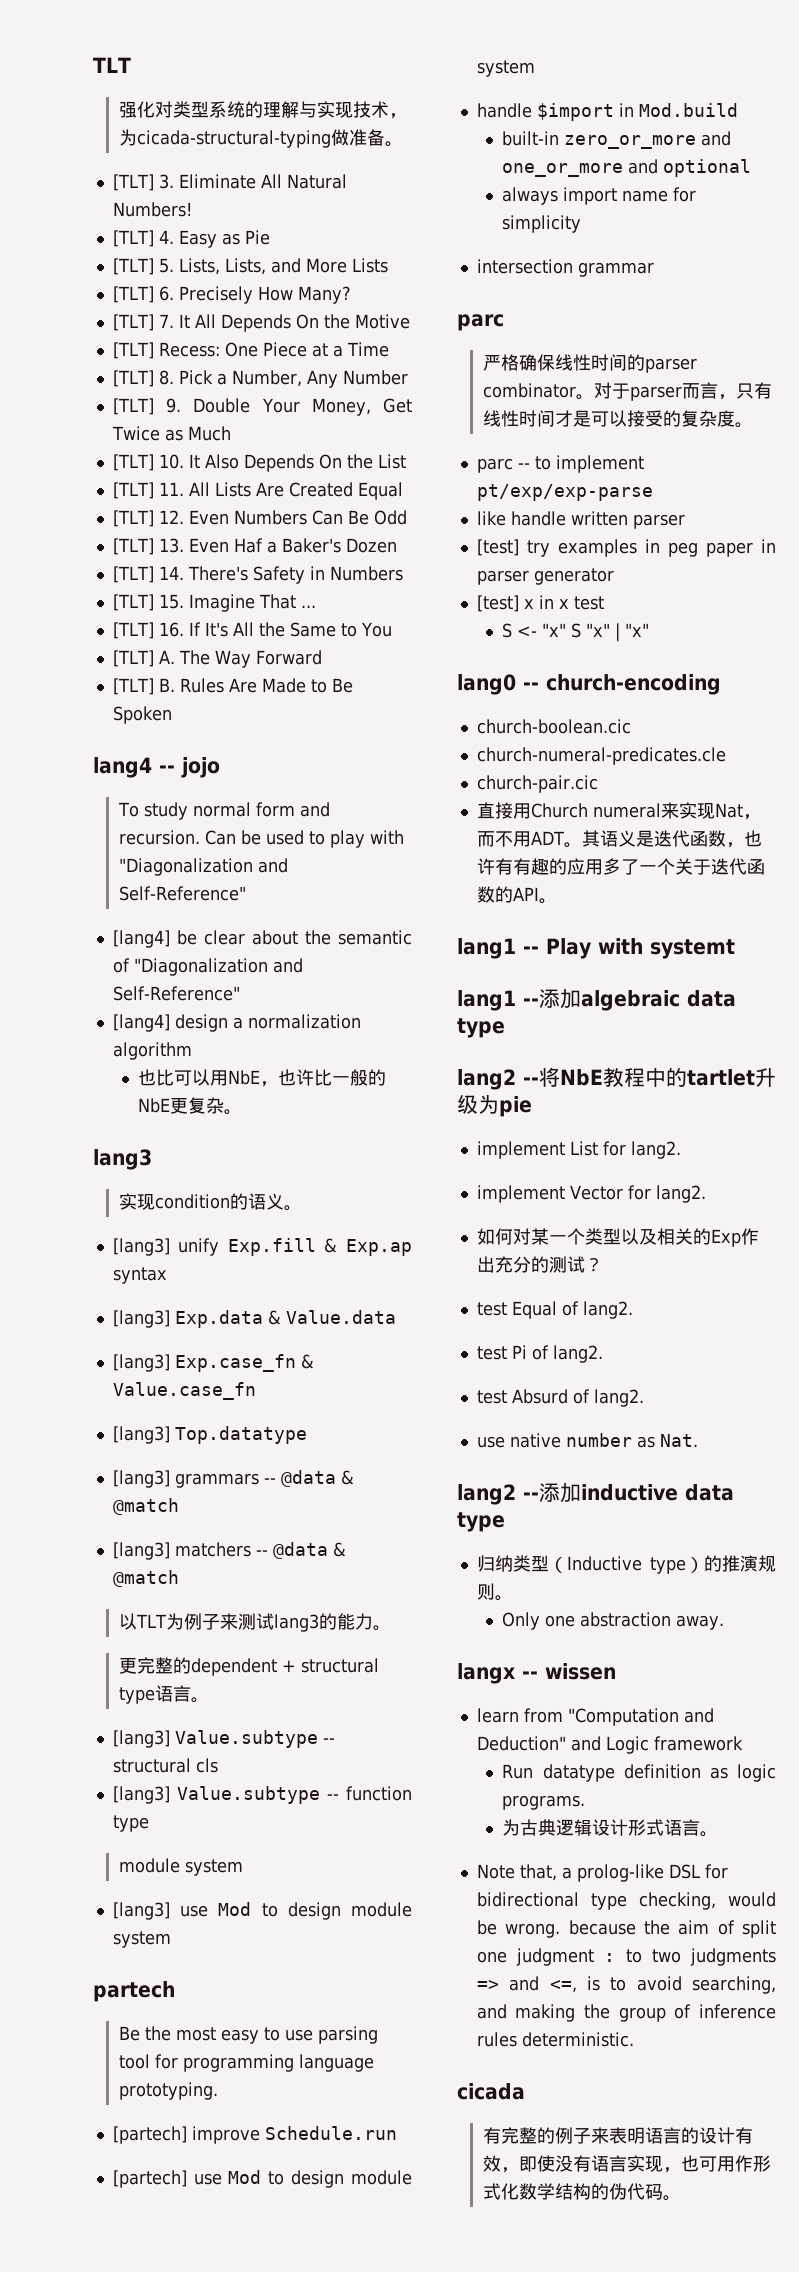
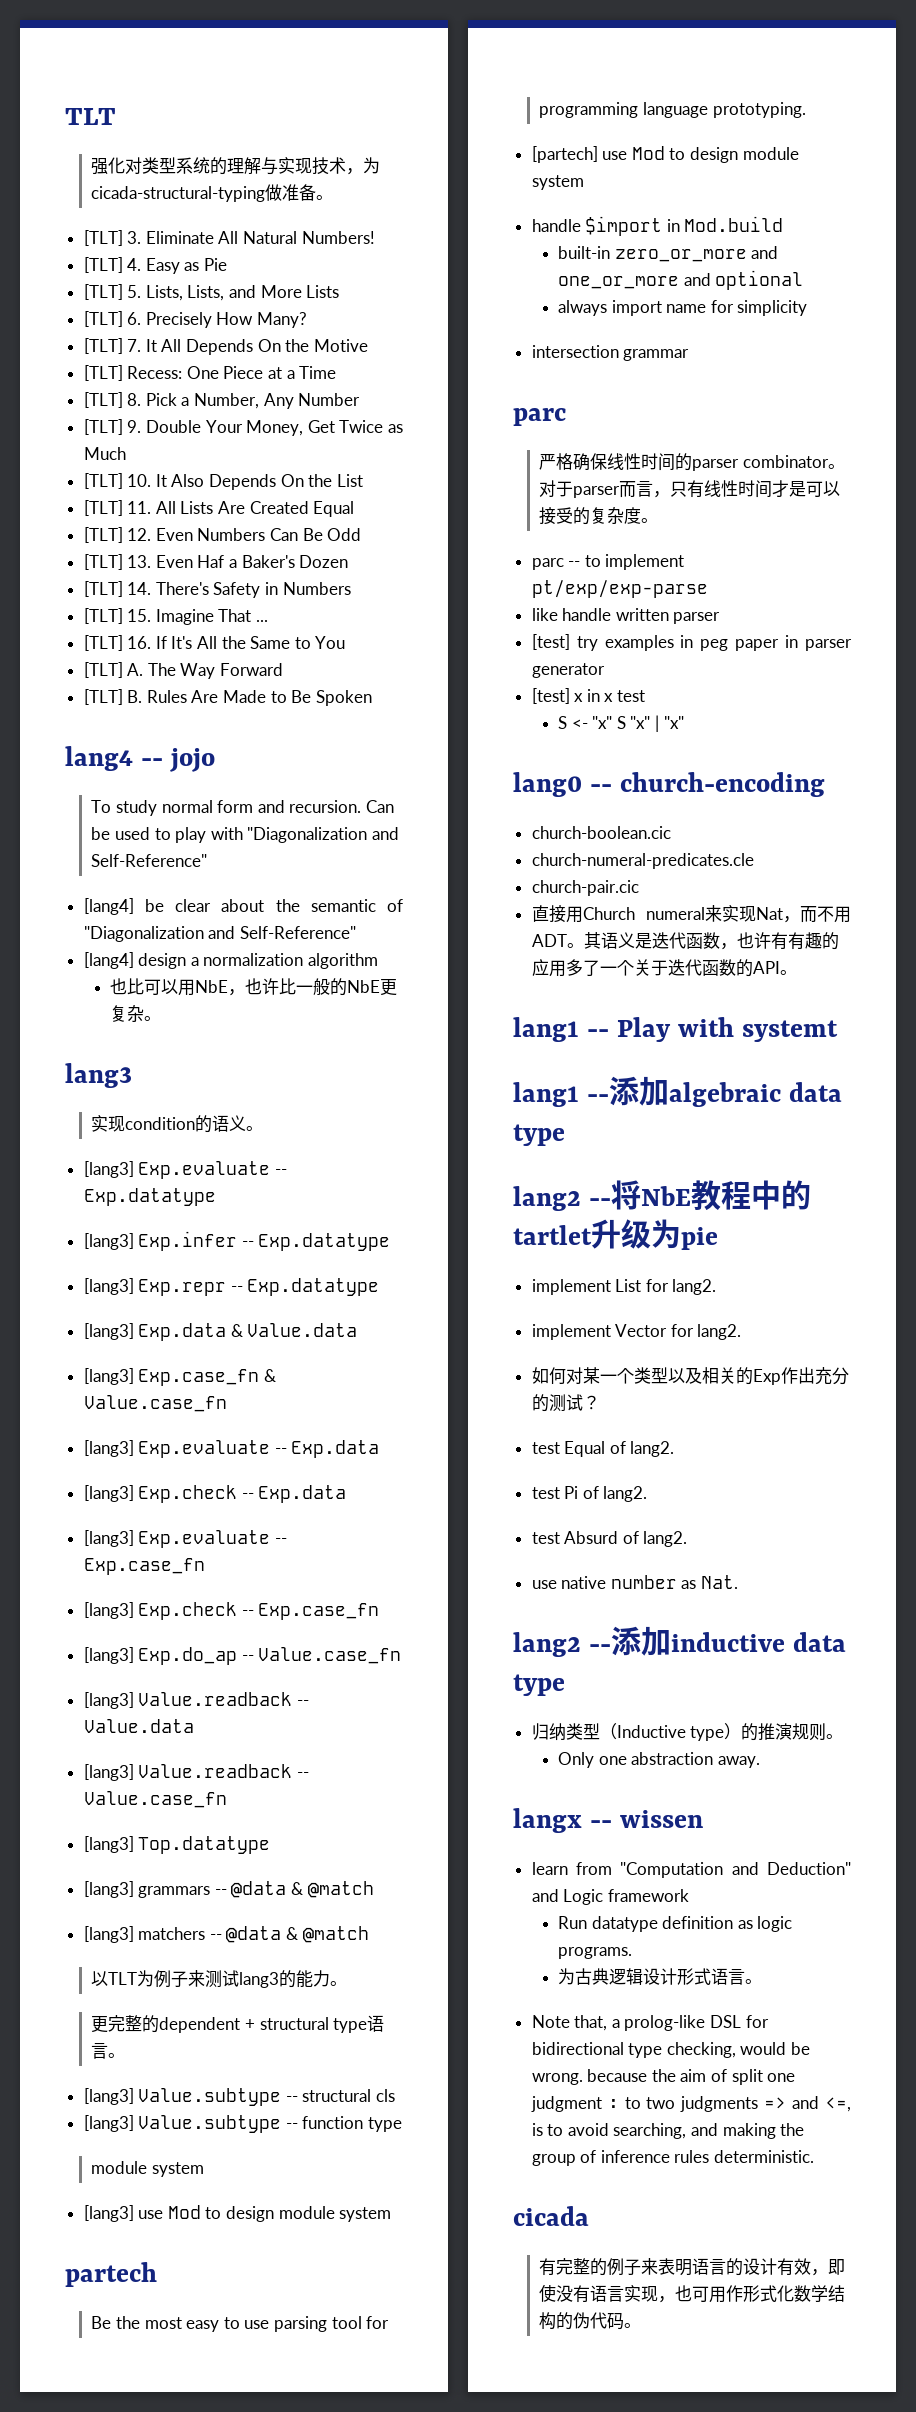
[178,1238,412,1256] [112,1267,167,1284] unify Exp.fill & Exp.ap syntax -> [138,1161,287,1179] [83,1188,216,1206] [83,1231,391,1251] [83,1278,380,1296] Exp.evaluate -- Exp.datatype // [lang3] Exp.infer -- Exp.datatype // [lang3] Exp.repr -- Exp.datatype
(256, 1391) none -> [83,1440,380,1458] [83,1485,347,1503] [83,1530,287,1548] [83,1558,205,1575] [83,1602,380,1620] [83,1647,402,1665] [83,1692,309,1709] [83,1719,194,1733] [83,1764,309,1781] [83,1791,227,1808] // [lang3] Exp.evaluate -- Exp.data // [lang3] Exp.check -- Exp.data // [lang3] Exp.evaluate -- Exp.case_fn // [lang3] Exp.check -- Exp.case_fn // [lang3] Exp.do_ap -- Value.case_fn // [lang3] Value.readback -- Value.data // [lang3] Value.readback -- Value.case_fn
[112,2126,397,2144] // [partech] improve Schedule.run -> (806, 110) none

